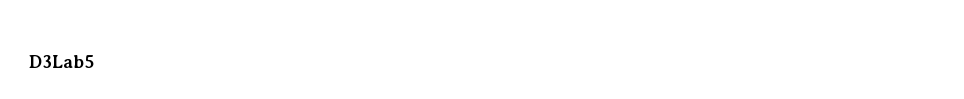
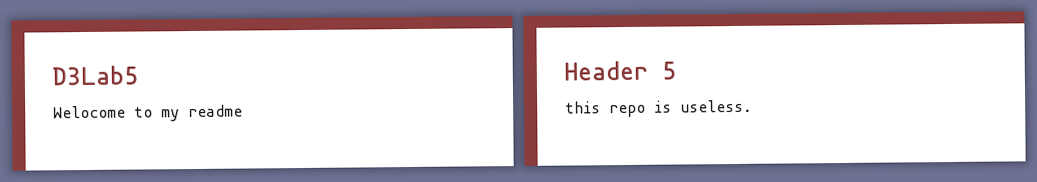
(94, 61) none -> [53,104,243,122] [564,60,676,81] [565,99,752,118] // Welocome to my readme // Header 5 // this repo is useless.

